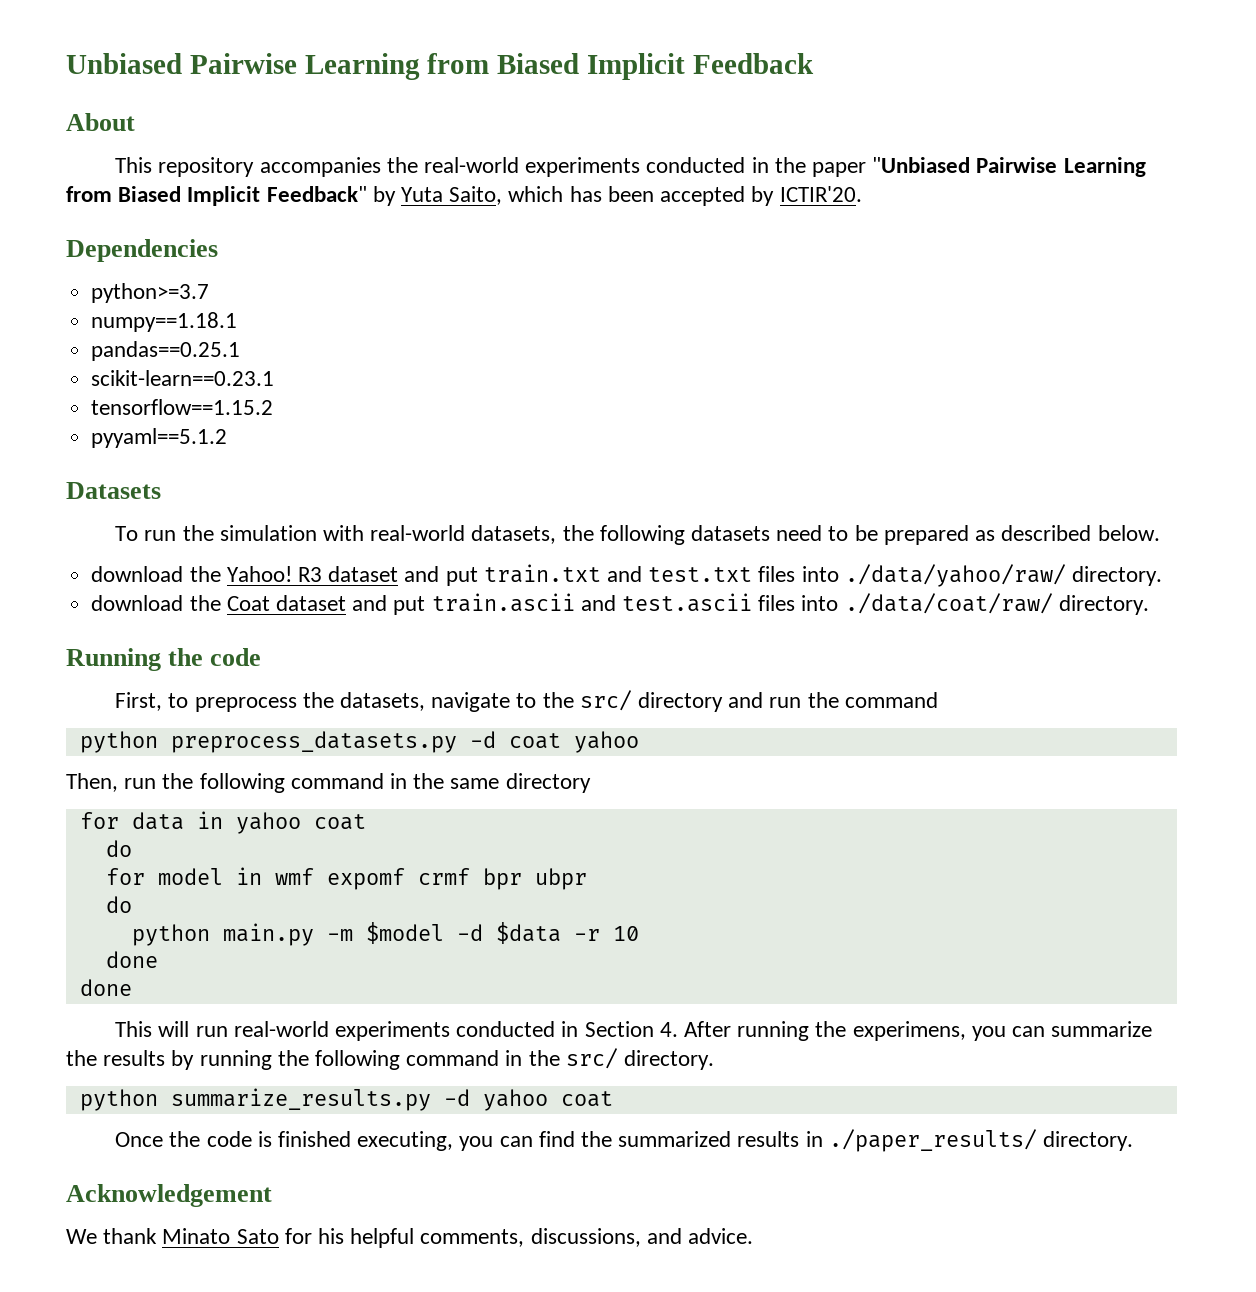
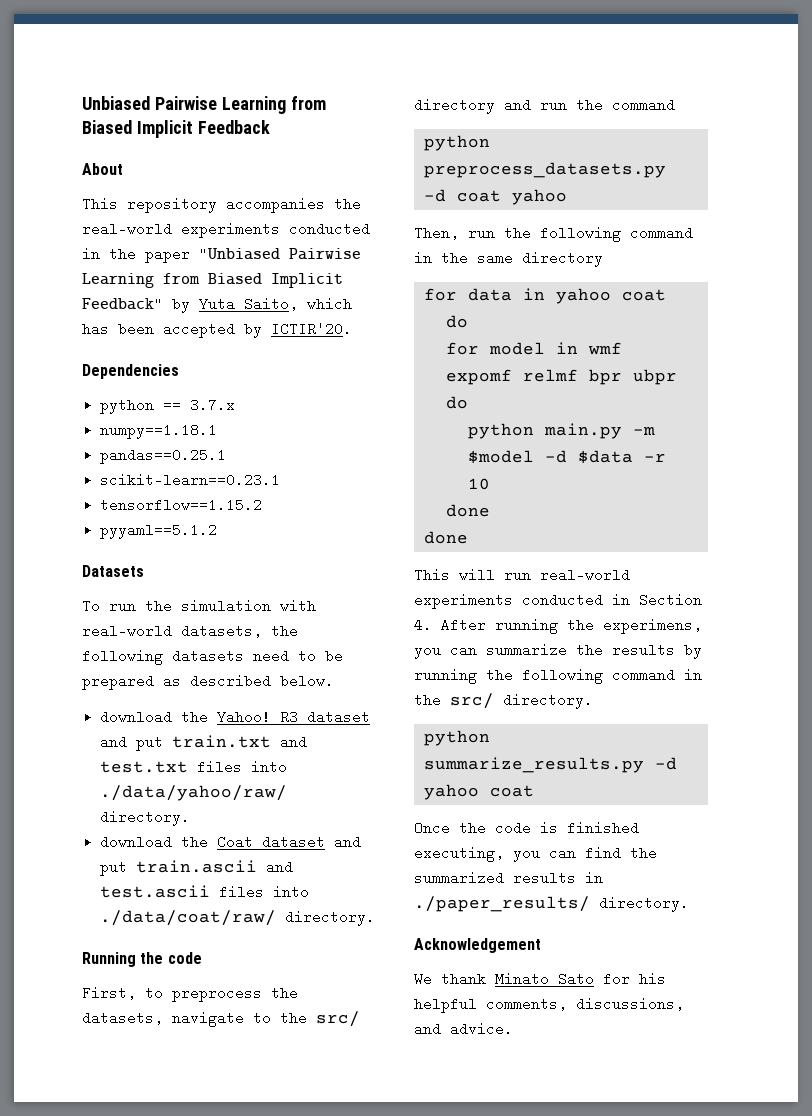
[91,283,210,303] python>=3.7 -> [100,398,236,414] python == 3.7.x
[417,868,470,885] crmf -> [522,369,578,382] relmf

